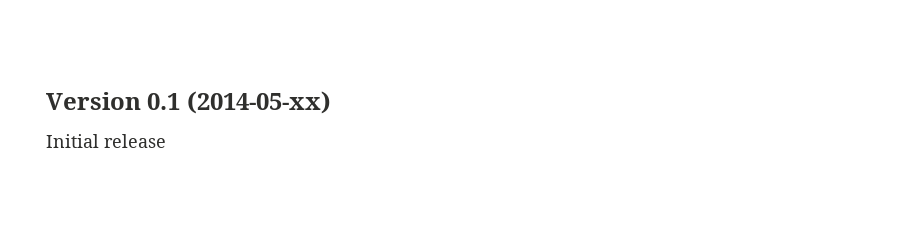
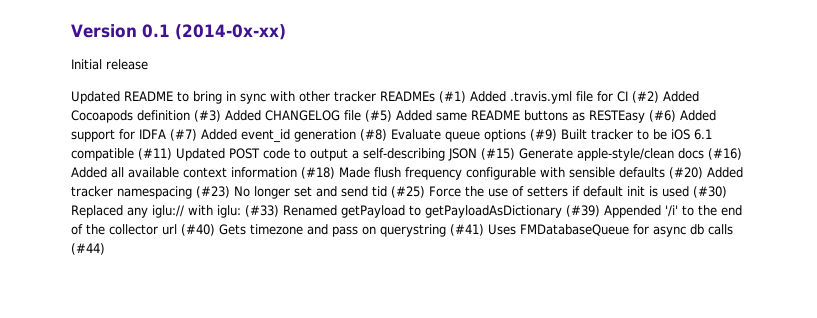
[186,91,331,114] (2014-05-xx) -> [174,24,286,40] (2014-0x-xx)
(166, 141) none -> [71,91,699,104] [71,110,716,123] [71,129,712,143] [71,148,742,161] [71,167,743,180] [71,186,727,199] [71,205,742,218] [71,224,733,237] [71,243,105,255] // Updated README to bring in sync with other tracker READMEs (#1) Added .travis.yml file for CI (#2) Added Cocoapods definition (#3) Added CHANGELOG file (#5) Added same README buttons as RESTEasy (#6) Added support for IDFA (#7) Added event_id generation (#8) Evaluate queue options (#9) Built tracker to be iOS 6.1 compatible (#11) Updated POST code to output a self-describing JSON (#15) Generate apple-style/clean docs (#16) Added all available context information (#18) Made flush frequency configurable with sensible defaults (#20) Added tracker namespacing (#23) No longer set and send tid (#25) Force the use of setters if default init is used (#30) Replaced any iglu:// with iglu: (#33) Renamed getPayload to getPayloadAsDictionary (#39) Appended '/i' to the end of the collector url (#40) Gets timezone and pass on querystring (#41) Uses FMDatabaseQueue for async db calls (#44)

